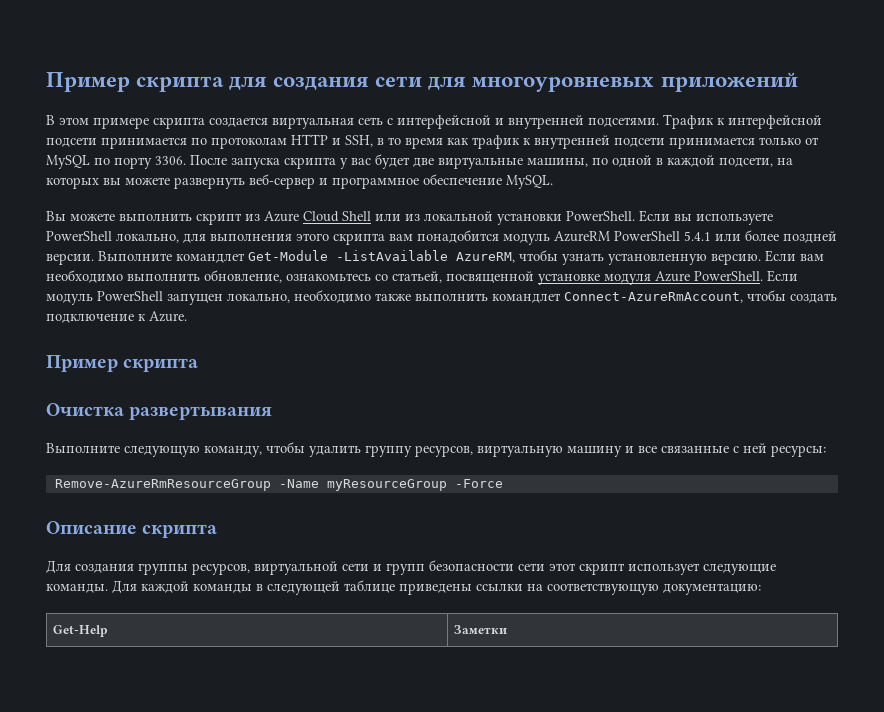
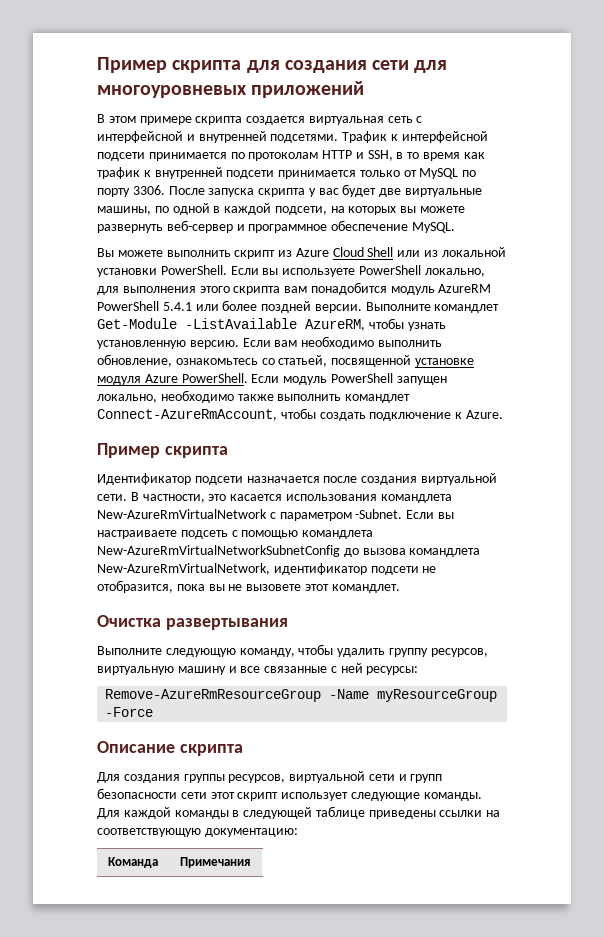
(199, 365) none -> [97,473,497,485] [97,492,452,503] [97,509,454,521] [97,530,374,539] [97,545,481,557] [97,563,437,575] [97,580,400,593] // Идентификатор подсети назначается после создания виртуальной сети. В частности, это касается использования командлета New-AzureRmVirtualNetwork с параметром -Subnet. Если вы настраиваете подсеть с помощью командлета New-AzureRmVirtualNetworkSubnetConfig до вызова командлета New-AzureRmVirtualNetwork, идентификатор подсети не отобразится, пока вы не вызовете этот командлет.
[53,625,109,637] [454,625,508,634] Get-Help | Заметки -> [107,857,158,868] [179,857,250,868] Команда | Примечания

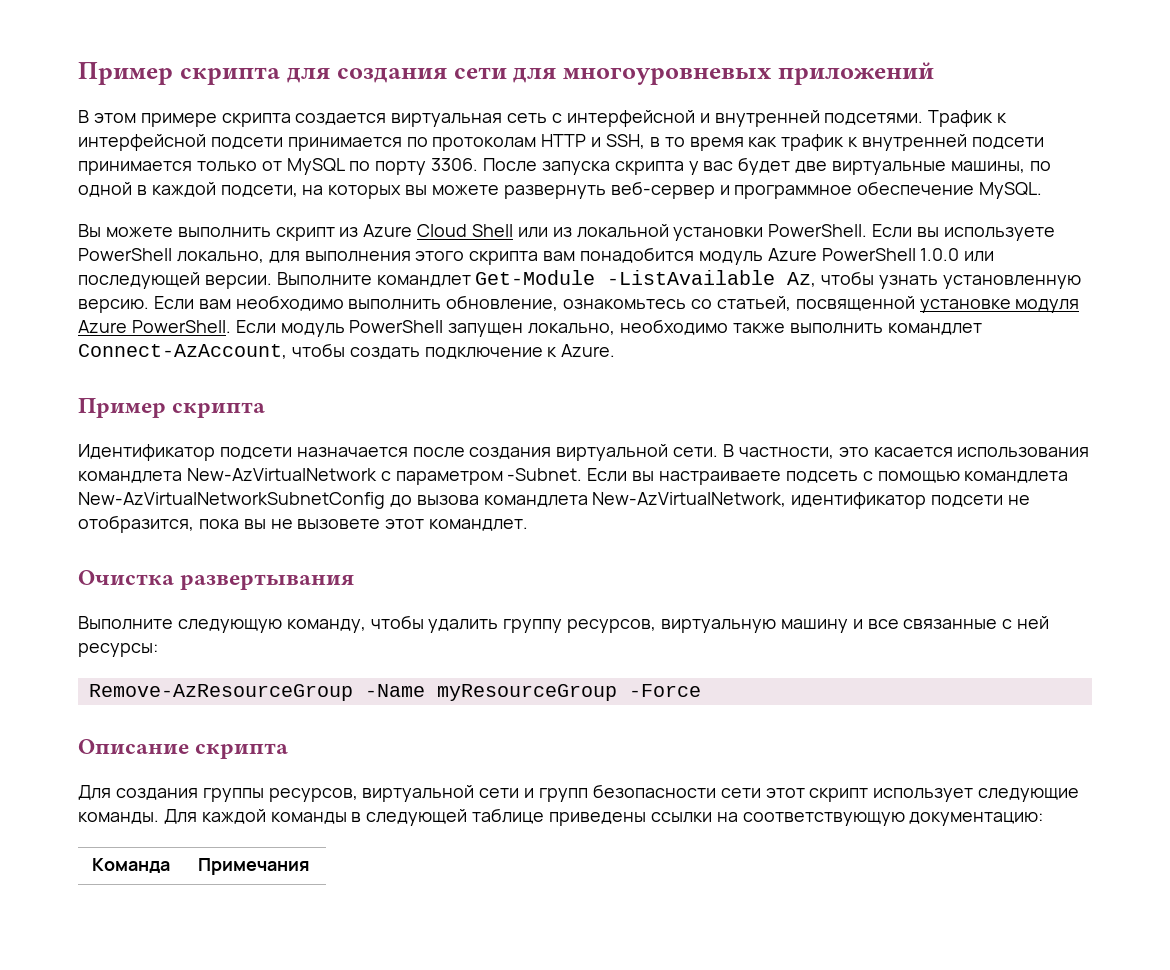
[438,284,492,293] [97,300,312,313] AzureRM PowerShell 5.4.1 или более поздней -> [767,248,995,262] [78,272,200,289] Azure PowerShell 1.0.0 или последующей
[305,319,365,331] AzureRM, -> [787,272,817,287] Az,
[97,409,277,421] Connect-AzureRmAccount, -> [78,344,287,359] Connect-AzAccount,
[97,509,267,519] New-AzureRmVirtualNetwork -> [186,468,377,481] New-AzVirtualNetwork
[97,545,340,557] New-AzureRmVirtualNetworkSubnetConfig -> [78,492,385,509] New-AzVirtualNetworkSubnetConfig
[97,563,270,575] New-AzureRmVirtualNetwork, -> [592,492,787,507] New-AzVirtualNetwork,
[105,689,322,702] Remove-AzureRmResourceGroup -> [88,684,353,701] Remove-AzResourceGroup

